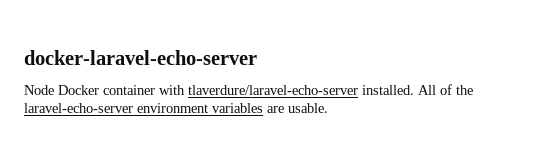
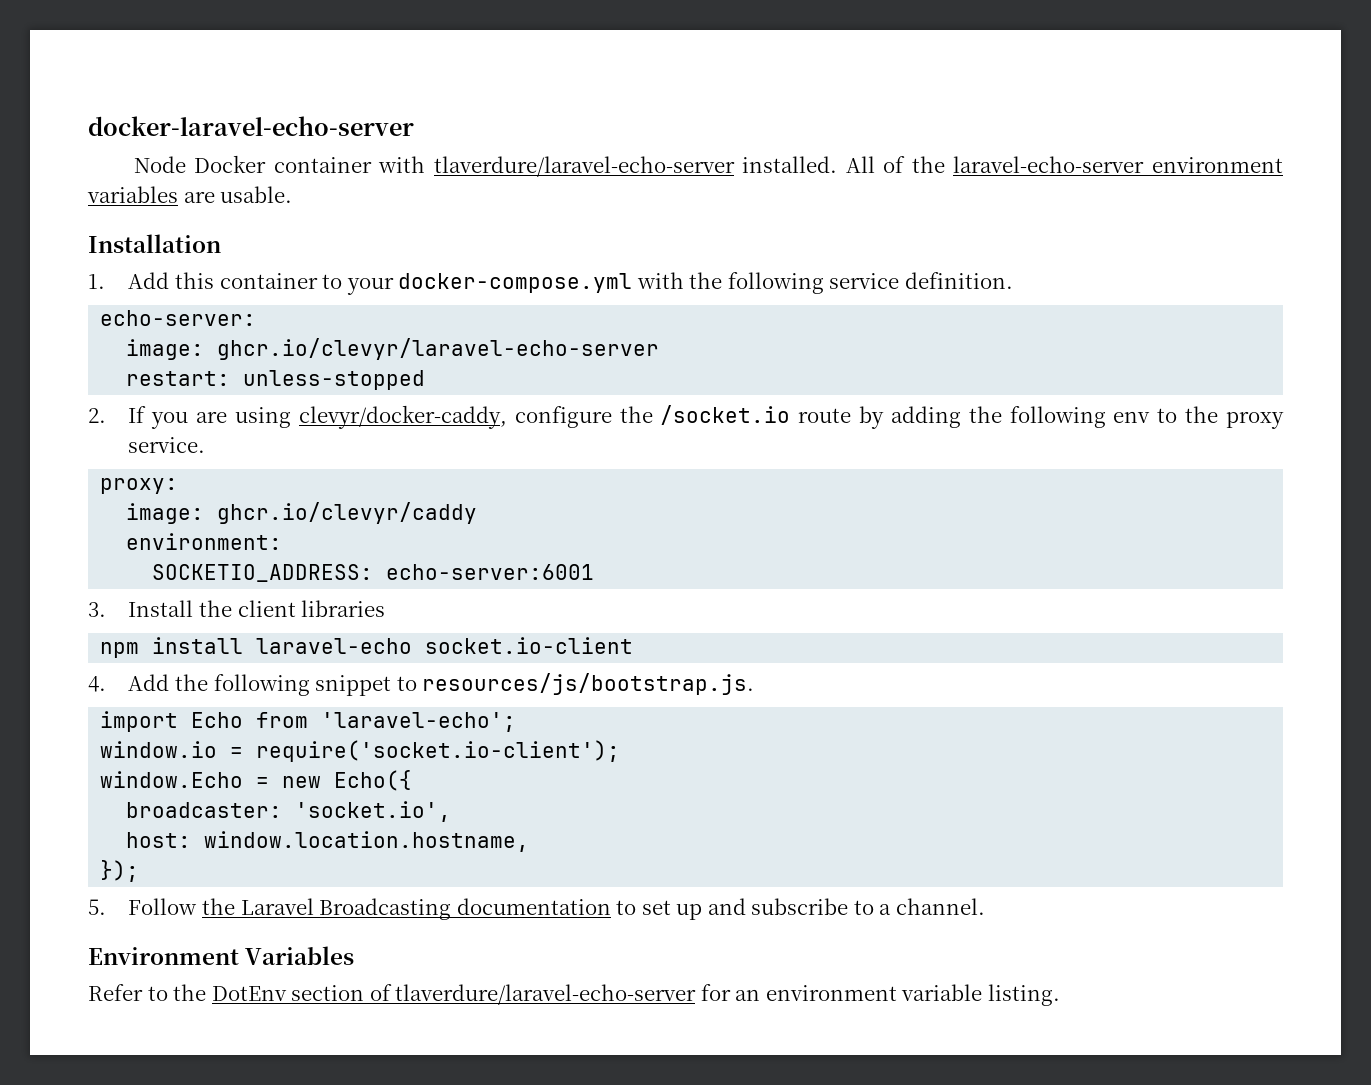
(328, 108) none -> [88,234,221,253] [88,272,1013,295] [100,310,257,326] [126,338,660,360] [126,370,426,390] [88,405,1284,429] [128,437,206,453] [100,478,179,494] [126,502,478,524] [126,533,283,550] [152,564,595,582] [88,600,386,617] [100,637,634,658] [88,673,755,696] [100,711,517,732] [100,740,621,762] [100,770,413,791] [126,801,452,822] [126,831,530,852] [100,860,140,882] [88,898,985,920] [88,946,355,965] [88,984,1060,1006] // Installation // 1. Add this container to your docker-compose.yml with the following service definition. // echo-server: // image: ghcr.io/clevyr/laravel-echo-server // restart: unless-stopped // 2. If you are using clevyr/docker-caddy, configure the /socket.io route by adding the following env to the proxy service. // proxy: // image: ghcr.io/clevyr/caddy // environment: // SOCKETIO_ADDRESS: echo-server:6001 // 3. Install the client libraries // npm install laravel-echo socket.io-client // 4. Add the following snippet to resources/js/bootstrap.js. // import Echo from 'laravel-echo'; // window.io = require('socket.io-client'); // window.Echo = new Echo({ // broadcaster: 'socket.io', // host: window.location.hostname, // }); // 5. Follow the Laravel Broadcasting documentation to set up and subscribe to a channel. // Environment Variables // Refer to the DotEnv section of tlaverdure/laravel-echo-server for an environment variable listing.

